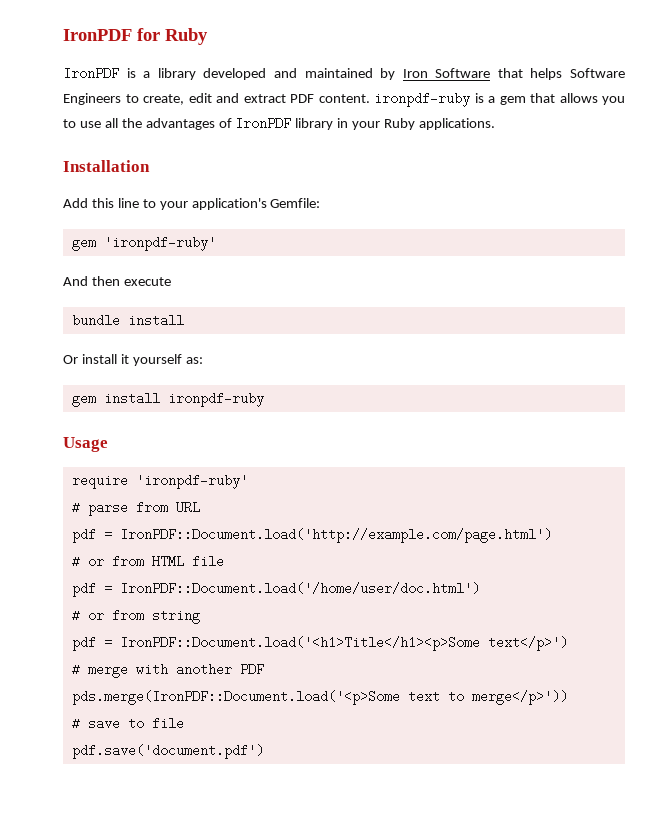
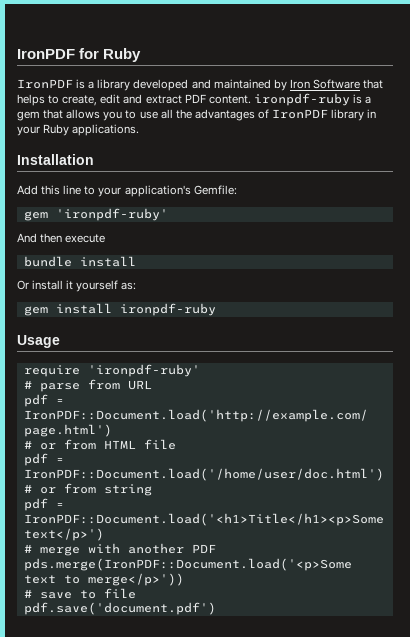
[569,68,625,78] [63,93,121,105] Software Engineers -> (45, 100) none

